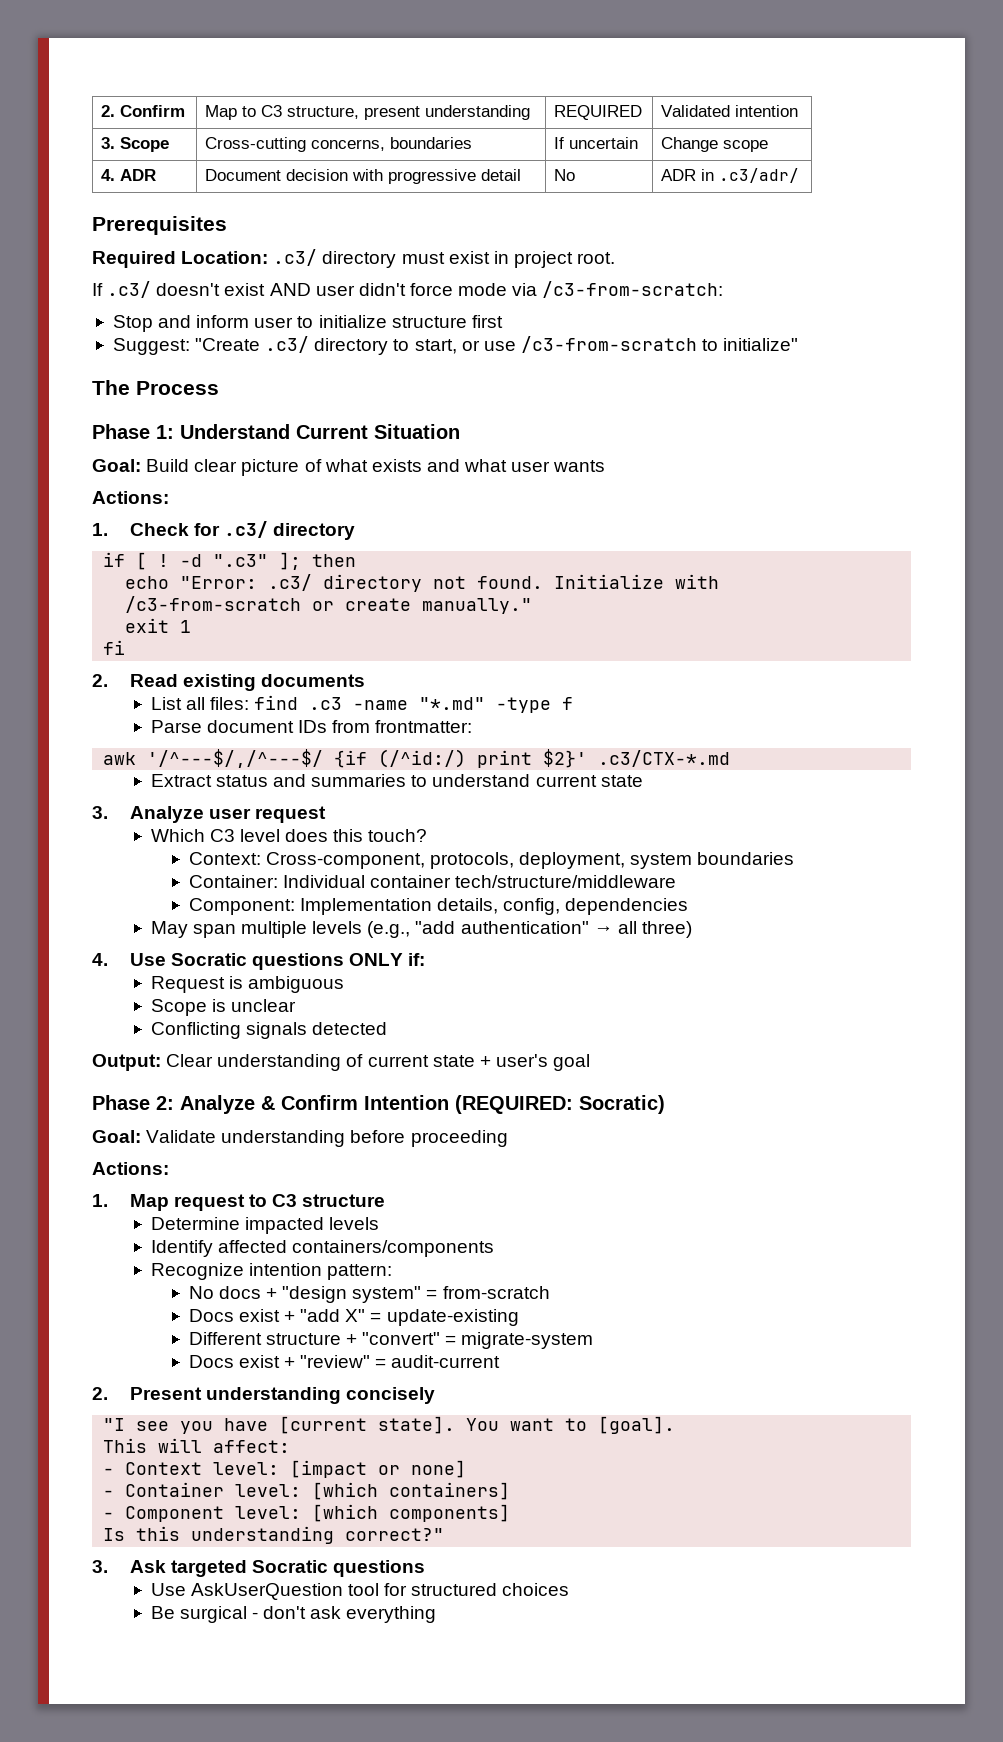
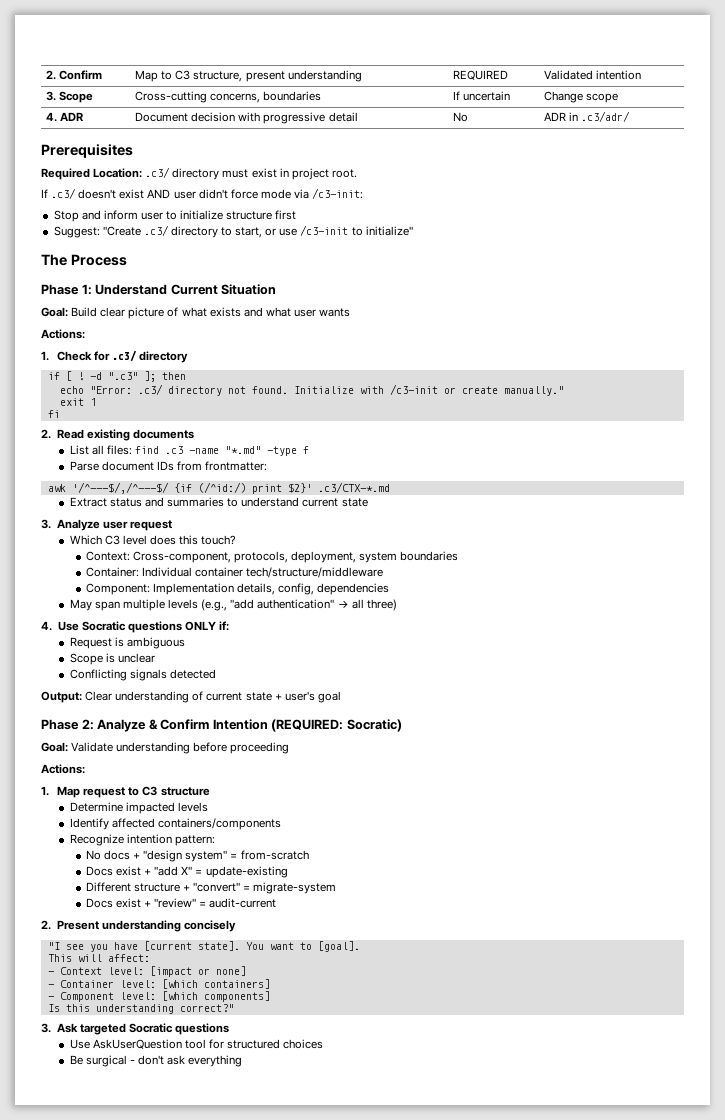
[542,281,724,298] /c3-from-scratch: -> [312,188,364,199] /c3-init:
[520,336,697,353] /c3-from-scratch -> [300,225,349,236] /c3-init
[125,596,302,613] /c3-from-scratch -> [389,384,438,395] /c3-init

